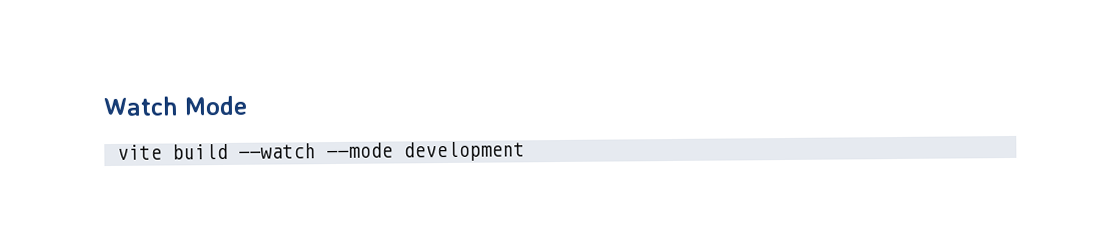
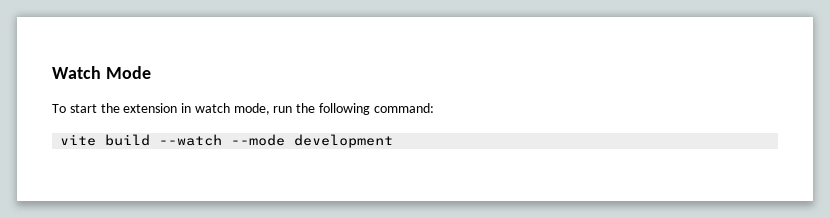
(247, 105) none -> [52,103,434,115] // To start the extension in watch mode, run the following command:

